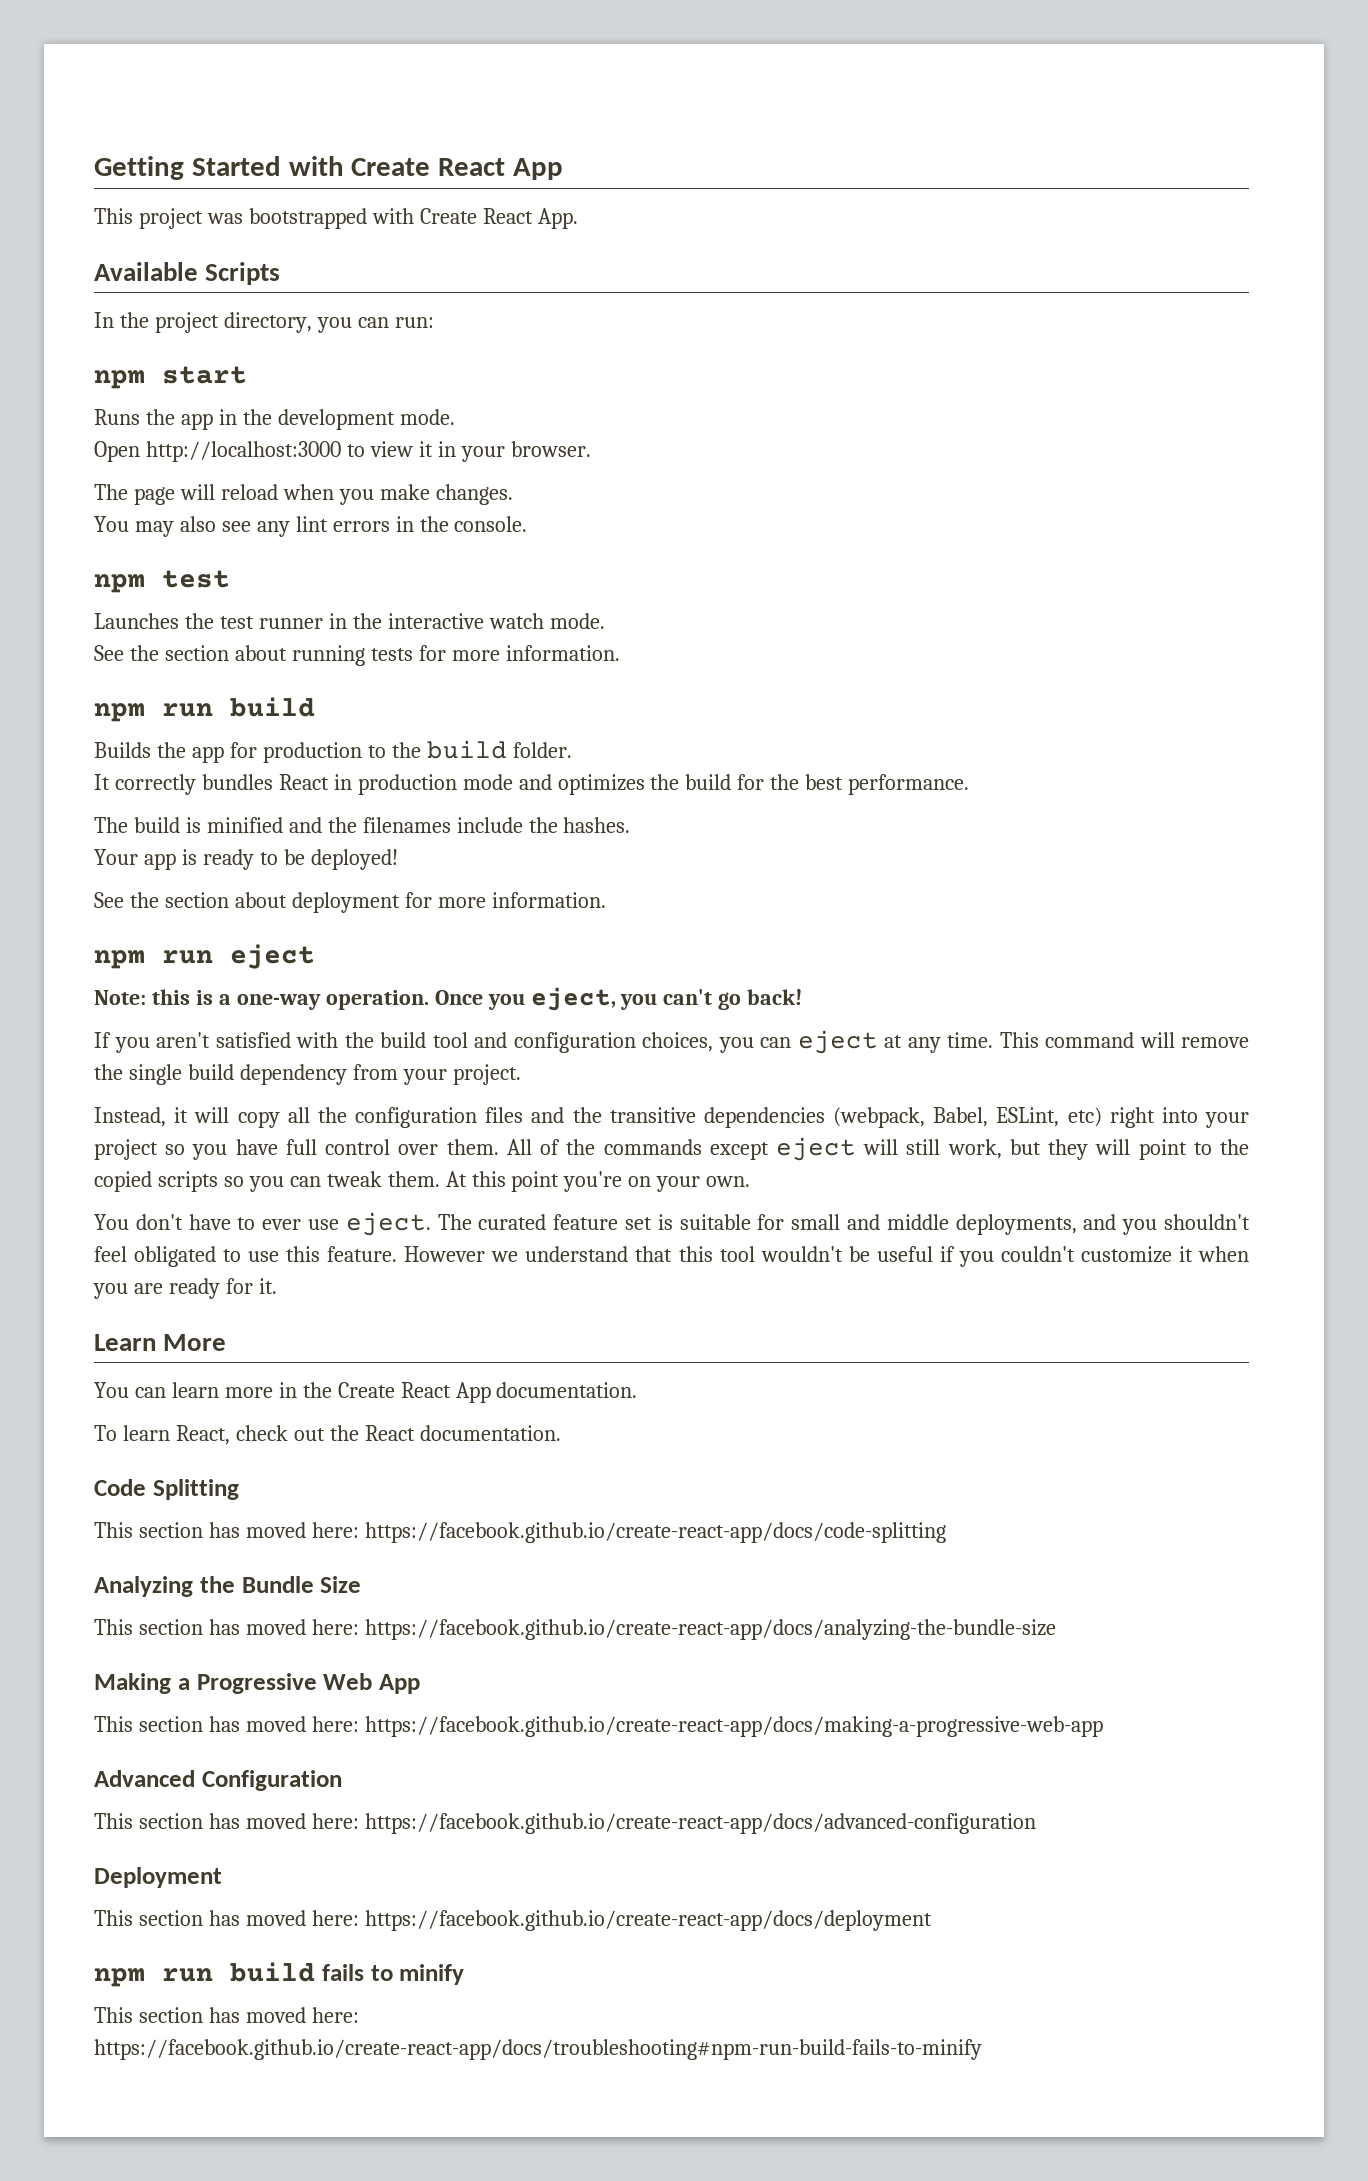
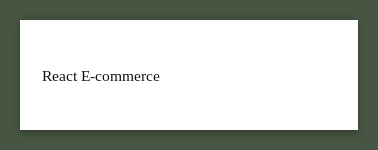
[94,156,564,180] [94,208,578,229] [94,262,281,285] [94,312,434,333] [94,366,247,389] [94,409,455,430] [94,441,591,462] [94,484,513,505] [94,516,528,537] [94,570,230,593] [94,613,605,629] [94,645,620,666] [94,697,315,722] [94,740,572,763] [94,774,970,795] [94,817,631,833] [94,849,398,870] [94,892,606,913] [94,944,315,969] [94,987,803,1011] [94,1030,1249,1054] [94,1064,521,1085] [94,1107,1249,1128] [94,1137,1250,1161] [94,1171,751,1192] [94,1212,1250,1236] [94,1246,1249,1267] [93,1278,277,1299] [94,1334,227,1351] [94,1382,638,1403] [94,1425,561,1445] [94,1479,239,1500] [94,1522,946,1543] [94,1576,362,1597] [94,1619,1056,1640] [94,1673,420,1694] [94,1716,1103,1737] [94,1770,342,1791] [94,1813,1036,1834] [94,1867,222,1888] [94,1910,932,1931] [94,1962,465,1987] [94,2007,359,2023] [94,2039,982,2060] Getting Started with Create React App // This project was bootstrapped with Create React App. // Available Scripts // In the project directory, you can run: // npm start // Runs the app in the development mode. // Open http://localhost:3000 to view it in your browser. // The page will reload when you make changes. // You may also see any lint errors in the console. // npm test // Launches the test runner in the interactive watch mode. // See the section about running tests for more information. // npm run build // Builds the app for production to the build folder. // It correctly bundles React in production mode and optimizes the build for the best performance. // The build is minified and the filenames include the hashes. // Your app is ready to be deployed! // See the section about deployment for more information. // npm run eject // Note: this is a one-way operation. Once you eject, you can't go back! // If you aren't satisfied with the build tool and configuration choices, you can eject at any time. This command will remove the single build dependency from your project. // Instead, it will copy all the configuration files and the transitive dependencies (webpack, Babel, ESLint, etc) right into your project so you have full control over them. All of the commands except eject will still work, but they will point to the copied scripts so you can tweak them. At this point you're on your own. // You don't have to ever use eject. The curated feature set is suitable for small and middle deployments, and you shouldn't feel obligated to use this feature. However we understand that this tool wouldn't be useful if you couldn't customize it when you are ready for it. // Learn More // You can learn more in the Create React App documentation. // To learn React, check out the React documentation. // Code Splitting // This section has moved here: https://facebook.github.io/create-react-app/docs/code-splitting // Analyzing the Bundle Size // This section has moved here: https://facebook.github.io/create-react-app/docs/analyzing-the-bundle-size // Making a Progressive Web App // This section has moved here: https://facebook.github.io/create-react-app/docs/making-a-progressive-web-app // Advanced Configuration // This section has moved here: https://facebook.github.io/create-react-app/docs/advanced-configuration // Deployment // This section has moved here: https://facebook.github.io/create-react-app/docs/deployment // npm run build fails to minify // This section has moved here: https://facebook.github.io/create-react-app/docs/troubleshooting#npm-run-build-fails-to-minify -> [42,71,161,81] React E-commerce

